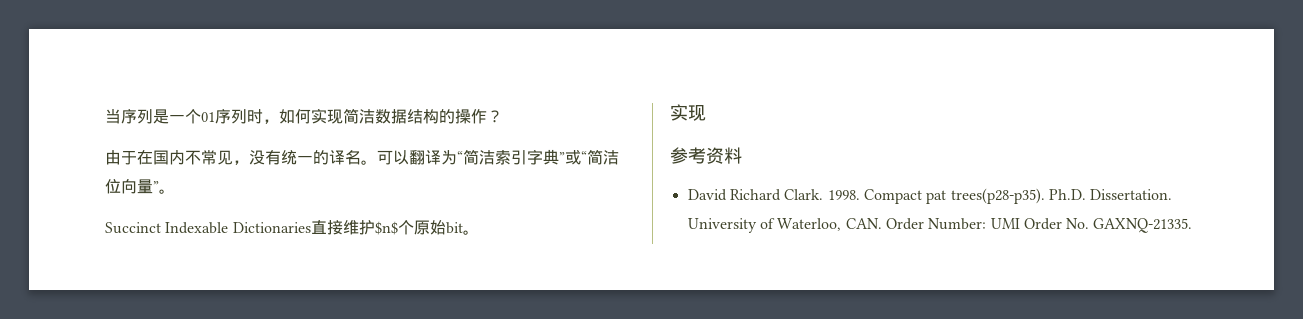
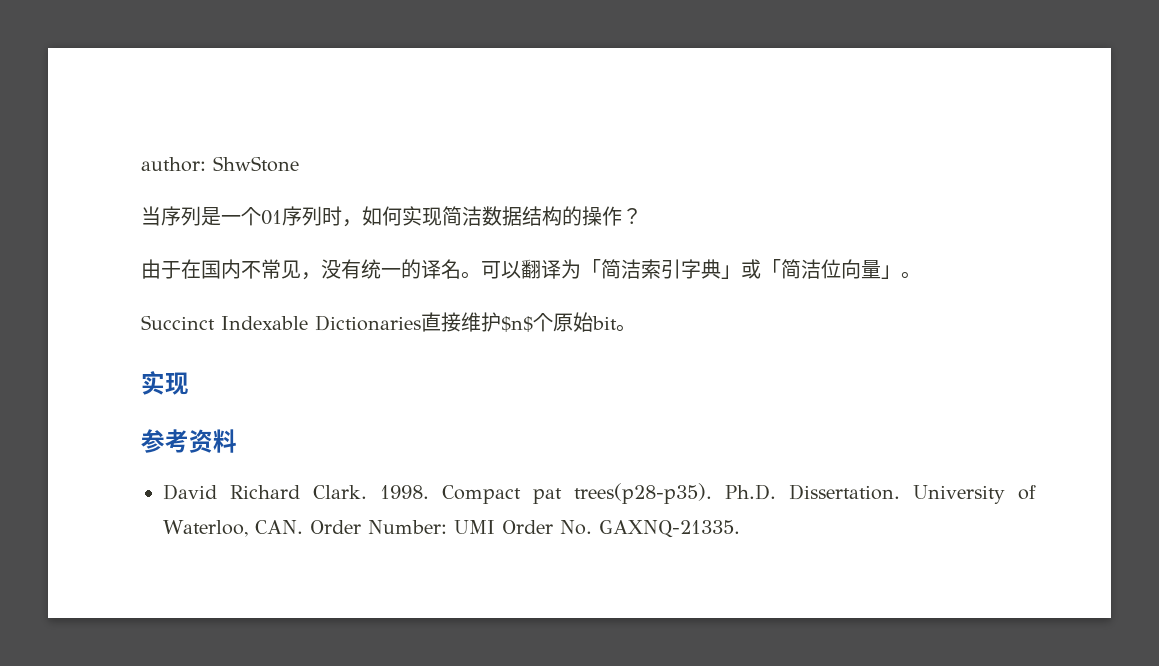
(105, 116) none -> [141,156,299,172] author: ShwStone //
[457,151,463,163] “ -> [581,259,601,277] 「
[559,150,587,165] ”或“ -> [721,259,781,279] 」或「
[153,181,159,192] ” -> [881,265,901,279] 」

